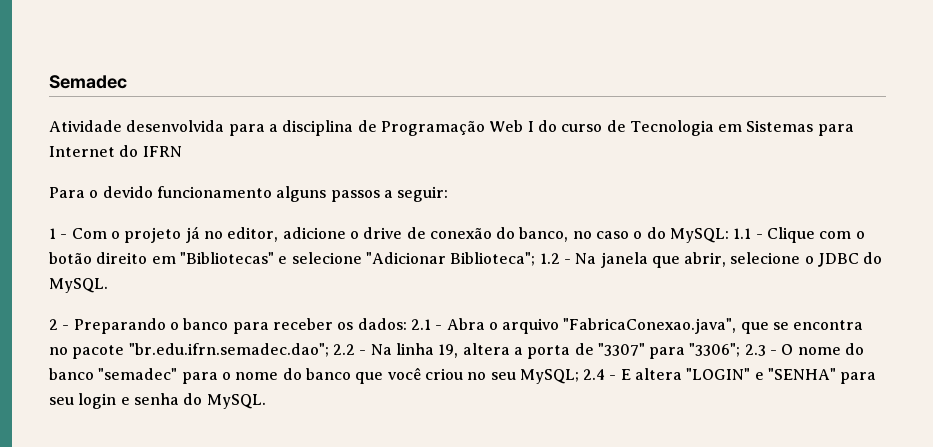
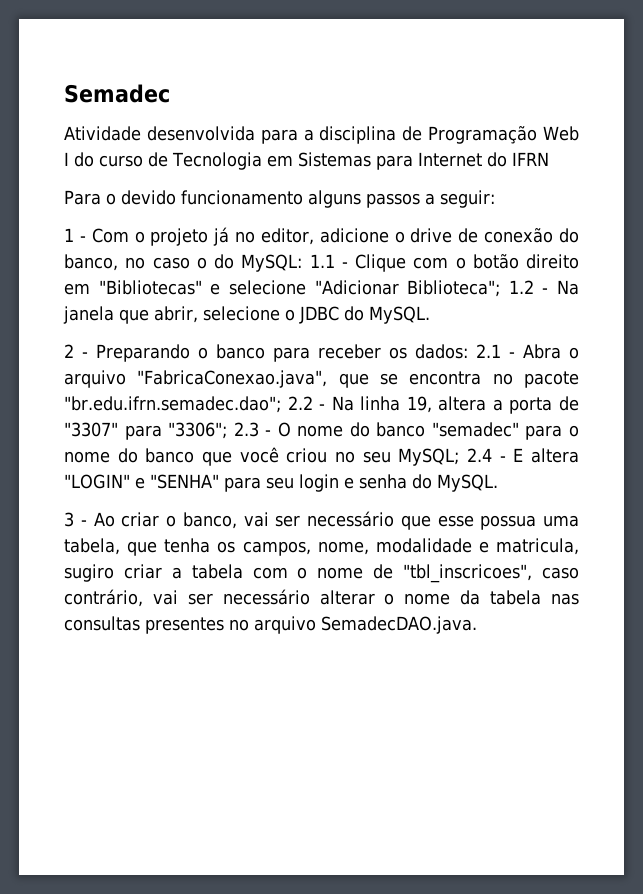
(266, 401) none -> [64,511,579,530] [64,538,579,556] [64,564,579,583] [64,589,580,607] [64,616,477,634] // 3 - Ao criar o banco, vai ser necessário que esse possua uma tabela, que tenha os campos, nome, modalidade e matricula, sugiro criar a tabela com o nome de "tbl_inscricoes", caso contrário, vai ser necessário alterar o nome da tabela nas consultas presentes no arquivo SemadecDAO.java.

